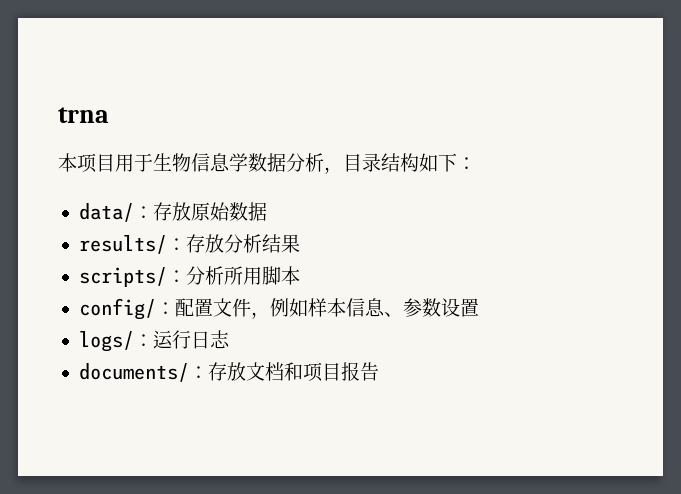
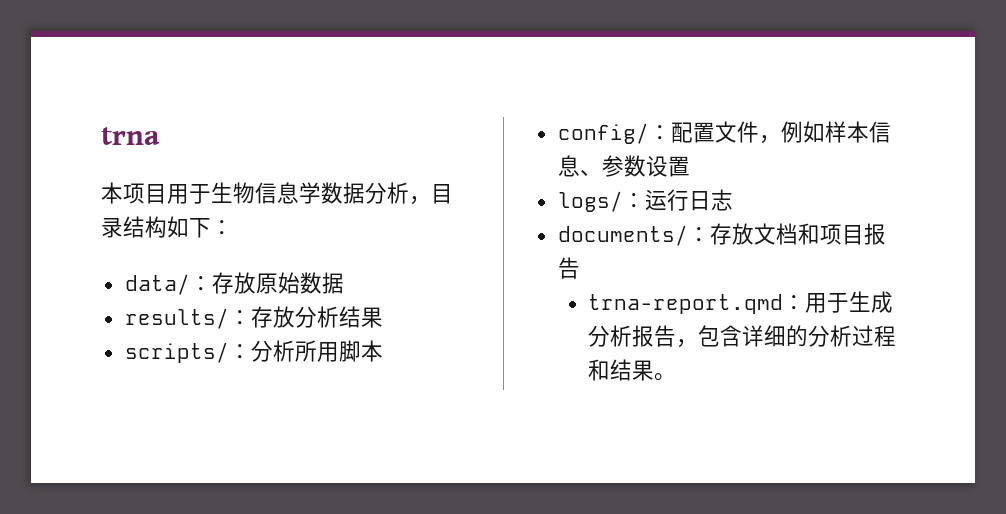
(379, 371) none -> [588,291,894,314] [588,325,897,348] [588,359,677,381] // trna-report.qmd：用于生成分析报告，包含详细的分析过程和结果。

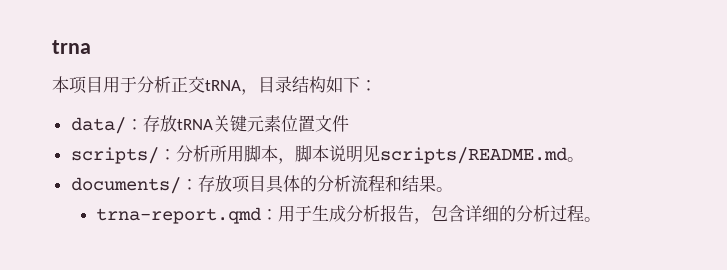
[211,182,409,204] 生物信息学数据分析 -> [137,76,241,93] 分析正交tRNA
[255,272,344,294] [124,306,383,329] 原始数据 // results/：存放分析结果 -> [176,115,349,132] tRNA关键元素位置文件
[557,121,891,144] [557,155,690,177] [557,189,733,212] [557,223,886,246] [557,257,580,279] // config/：配置文件，例如样本信息、参数设置 // logs/：运行日志 // documents/：存放文档和项目报告 -> [277,145,584,164] [70,175,453,194] ，脚本说明见scripts/README.md。 // documents/：存放项目具体的分析流程和结果。
[588,359,655,381] 和结果 -> (585, 213) none

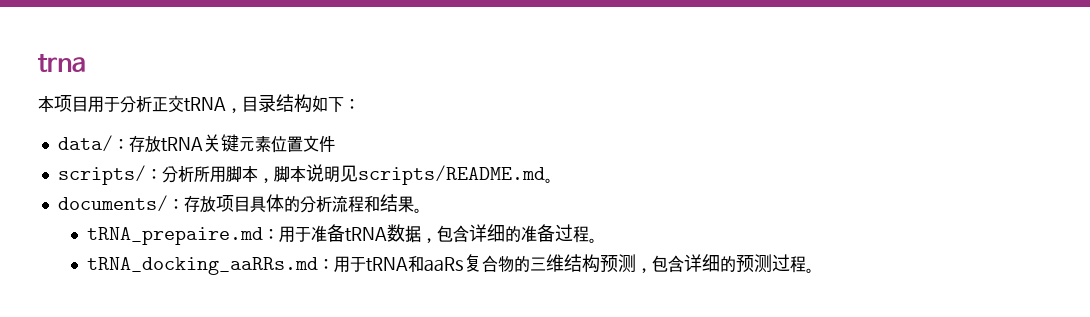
[96,205,602,224] trna-report.qmd：用于生成分析报告，包含详细的分析过程。 -> [87,224,598,245] [87,254,815,275] tRNA_prepaire.md：用于准备tRNA数据，包含详细的准备过程。 // tRNA_docking_aaRRs.md：用于tRNA和aaRs复合物的三维结构预测，包含详细的预测过程。

